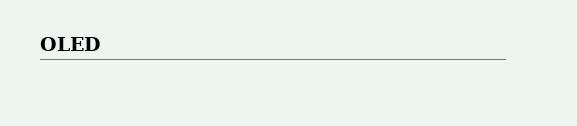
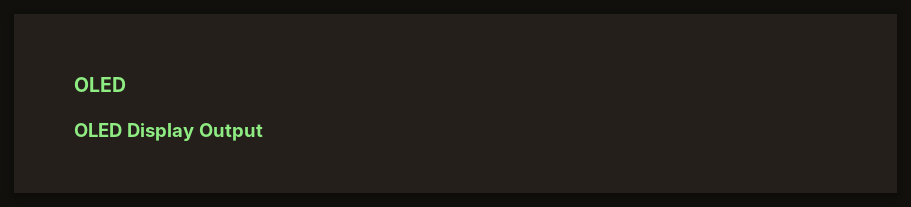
[40,37,100,51] OLED -> [74,77,126,92] [74,123,263,141] OLED // OLED Display Output

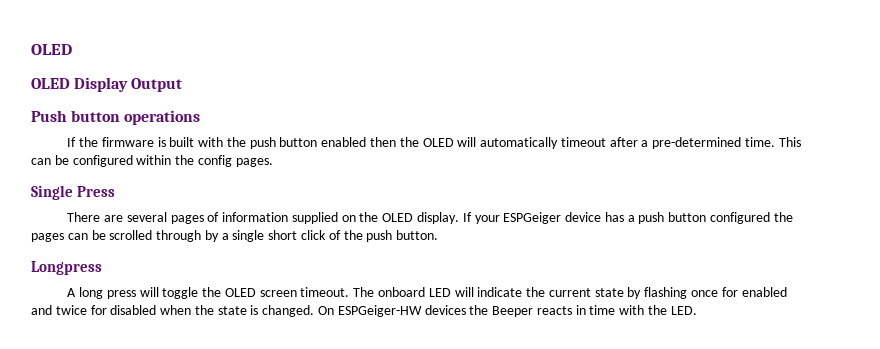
(263, 132) none -> [31,110,201,125] [67,137,801,149] [31,155,273,167] [31,185,116,200] [67,212,793,224] [31,230,439,242] [31,261,102,275] [67,287,787,299] [31,305,697,317] // Push button operations // If the firmware is built with the push button enabled then the OLED will automatically timeout after a pre-determined time. This can be configured within the config pages. // Single Press // There are several pages of information supplied on the OLED display. If your ESPGeiger device has a push button configured the pages can be scrolled through by a single short click of the push button. // Longpress // A long press will toggle the OLED screen timeout. The onboard LED will indicate the current state by flashing once for enabled and twice for disabled when the state is changed. On ESPGeiger-HW devices the Beeper reacts in time with the LED.

